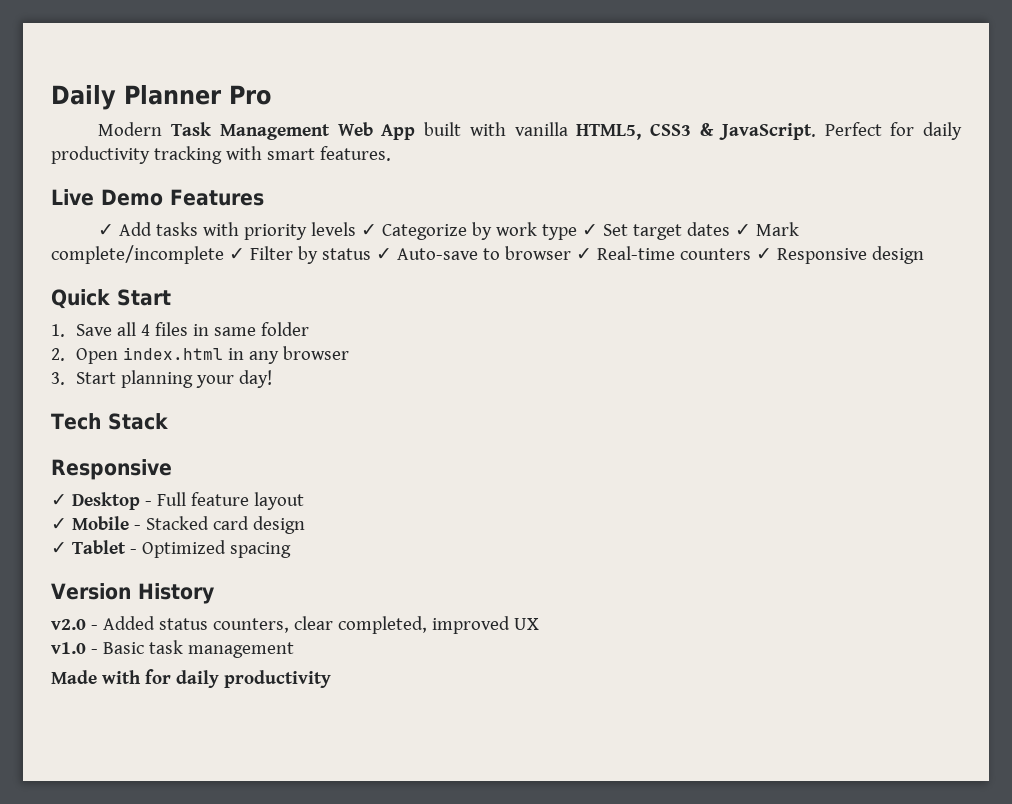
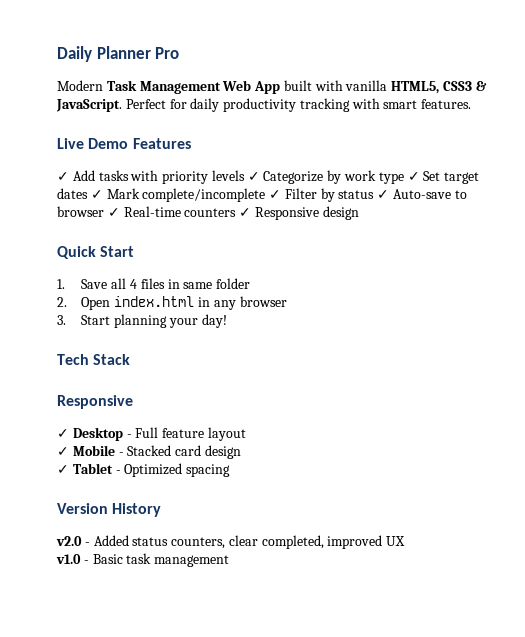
[51,669,331,688] // Made with for daily productivity -> (230, 561) none

